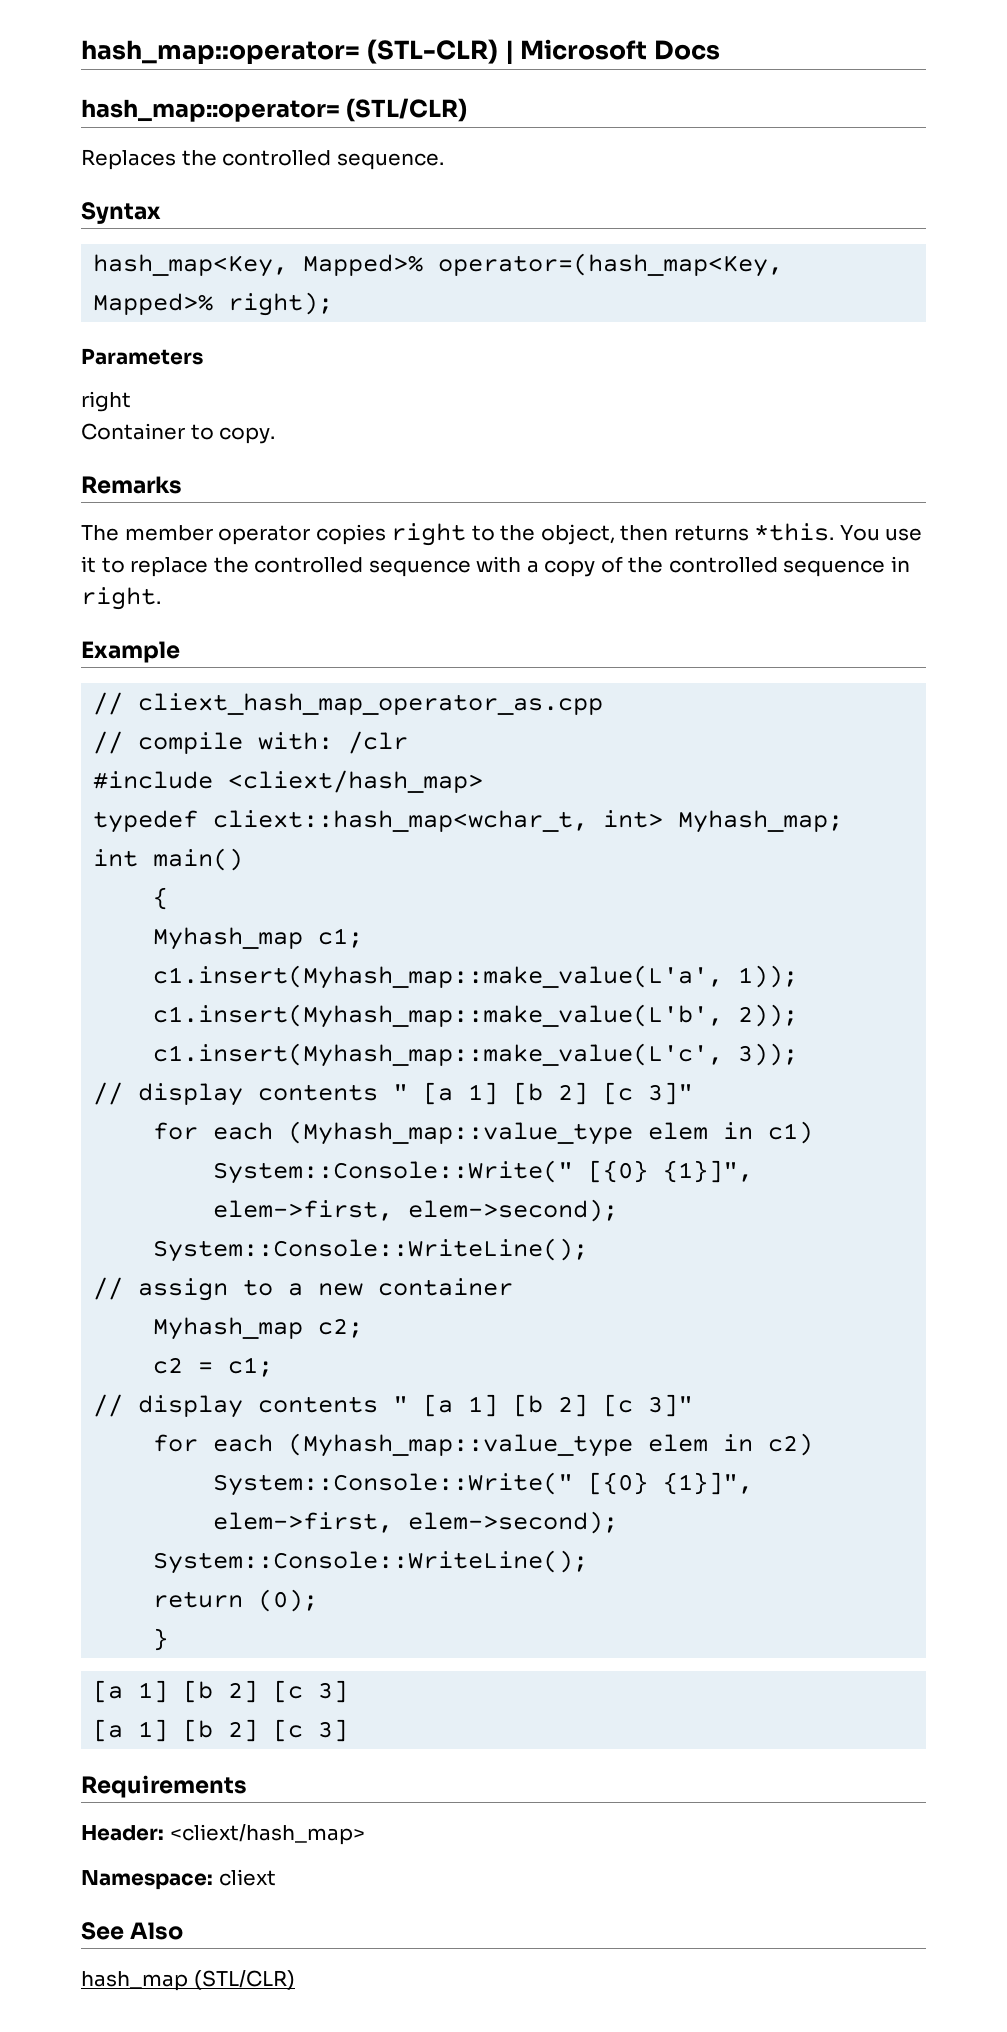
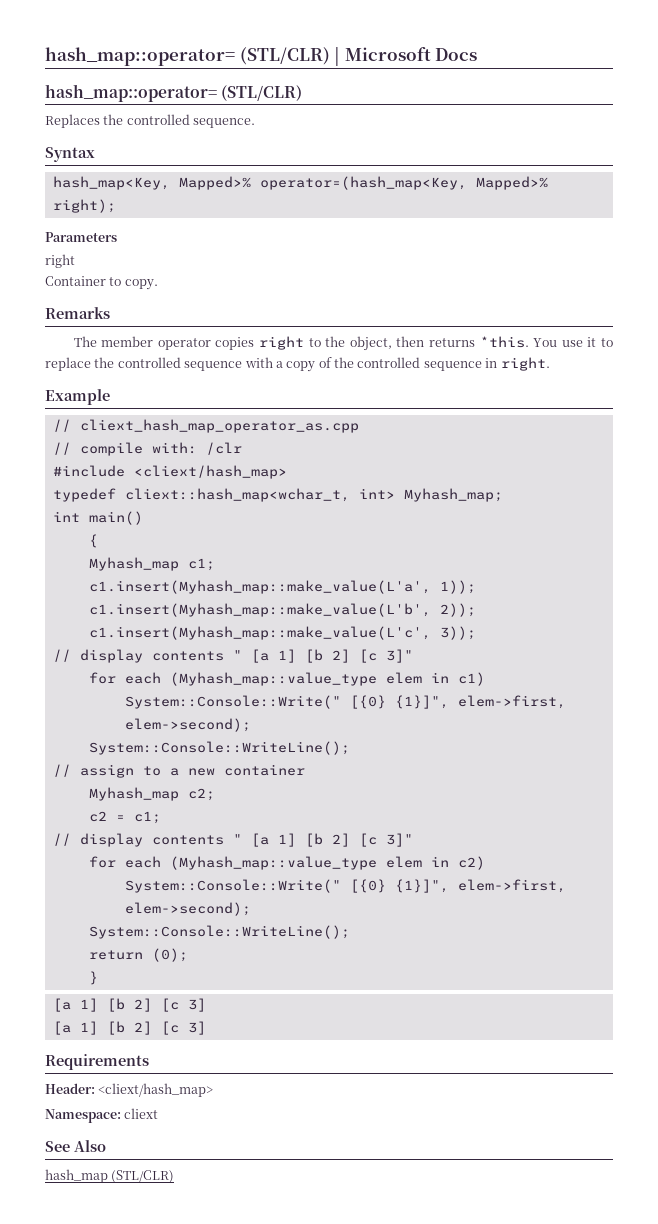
[81,39,498,64] hash_map::operator= (STL-CLR) -> [45,47,330,66] hash_map::operator= (STL/CLR)

